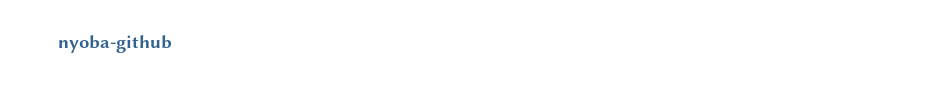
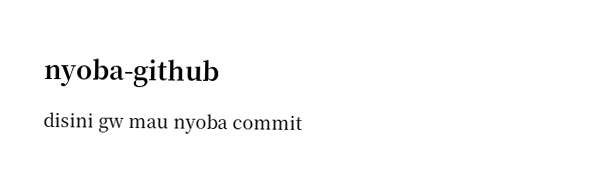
(172, 44) none -> [43,111,303,135] // disini gw mau nyoba commit

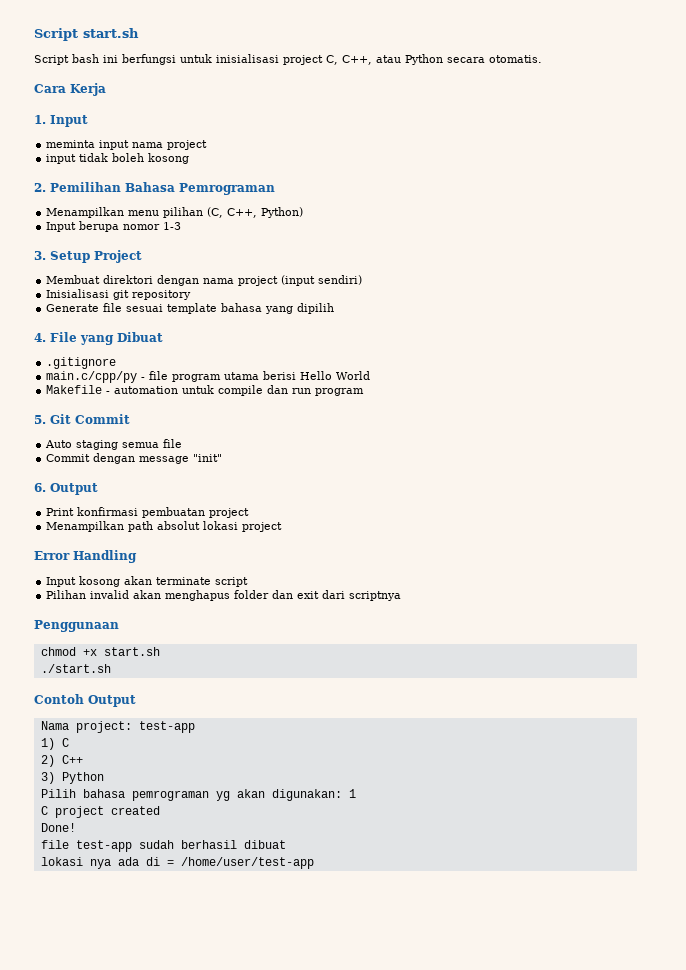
[43,57,220,89] [43,111,303,135] nyoba-github // disini gw mau nyoba commit -> [34,28,139,41] [34,54,542,65] [34,83,106,96] [34,115,88,127] [46,140,208,150] [46,153,190,164] [34,182,275,195] [46,207,304,218] [46,221,182,232] [34,250,142,263] [46,275,363,286] [46,289,192,300] [46,303,335,314] [34,332,163,345] [46,357,117,369] [46,371,371,383] [46,385,365,396] [34,414,130,424] [45,439,183,450] [46,453,223,464] [34,483,98,495] [46,507,250,518] [46,521,283,532] [34,550,137,563] [46,576,249,587] [46,590,402,601] [34,620,119,632] [40,647,160,656] [40,664,111,673] [34,694,136,707] [40,721,195,733] [40,738,69,750] [40,755,83,767] [40,772,104,784] [40,789,356,801] [40,806,160,818] [40,823,76,832] [40,840,286,852] [40,857,314,869] Script start.sh // Script bash ini berfungsi untuk inisialisasi project C, C++, atau Python secara otomatis. // Cara Kerja // 1. Input // meminta input nama project // input tidak boleh kosong // 2. Pemilihan Bahasa Pemrograman // Menampilkan menu pilihan (C, C++, Python) // Input berupa nomor 1-3 // 3. Setup Project // Membuat direktori dengan nama project (input sendiri) // Inisialisasi git repository // Generate file sesuai template bahasa yang dipilih // 4. File yang Dibuat // .gitignore // main.c/cpp/py - file program utama berisi Hello World // Makefile - automation untuk compile dan run program // 5. Git Commit // Auto staging semua file // Commit dengan message "init" // 6. Output // Print konfirmasi pembuatan project // Menampilkan path absolut lokasi project // Error Handling // Input kosong akan terminate script // Pilihan invalid akan menghapus folder dan exit dari scriptnya // Penggunaan // chmod +x start.sh // ./start.sh // Contoh Output // Nama project: test-app // 1) C // 2) C++ // 3) Python // Pilih bahasa pemrograman yg akan digunakan: 1 // C project created // Done! // file test-app sudah berhasil dibuat // lokasi nya ada di = /home/user/test-app

